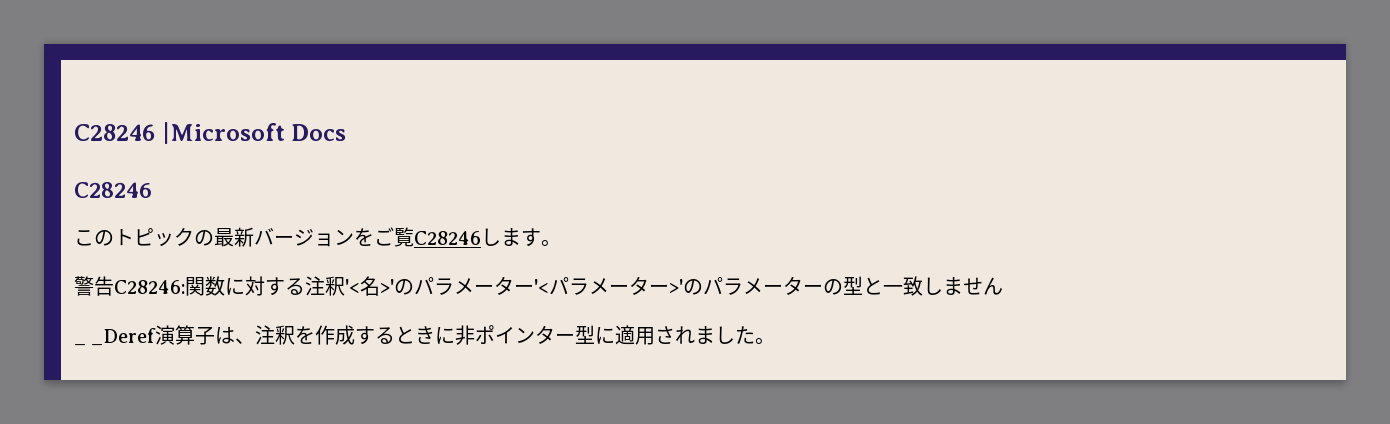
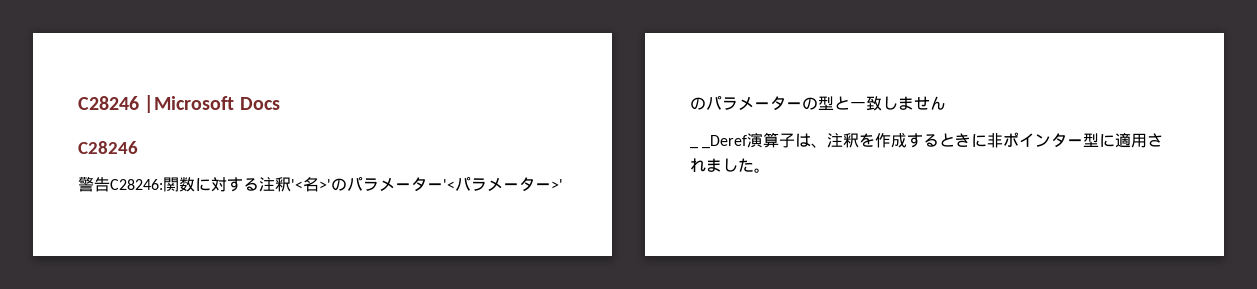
[74,227,561,247] // このトピックの最新バージョンをご覧C28246します。 -> (138, 147) none

